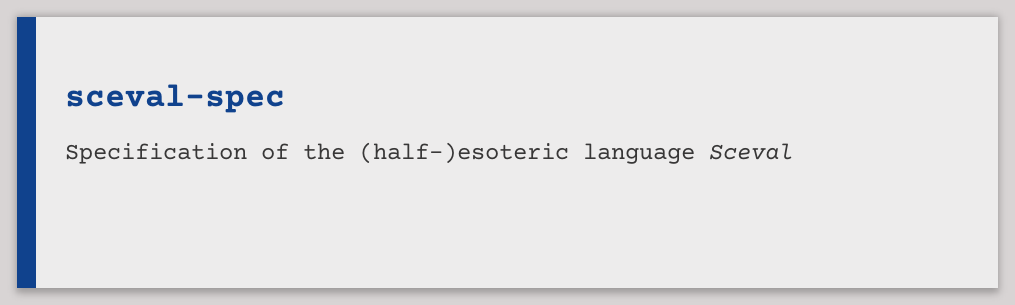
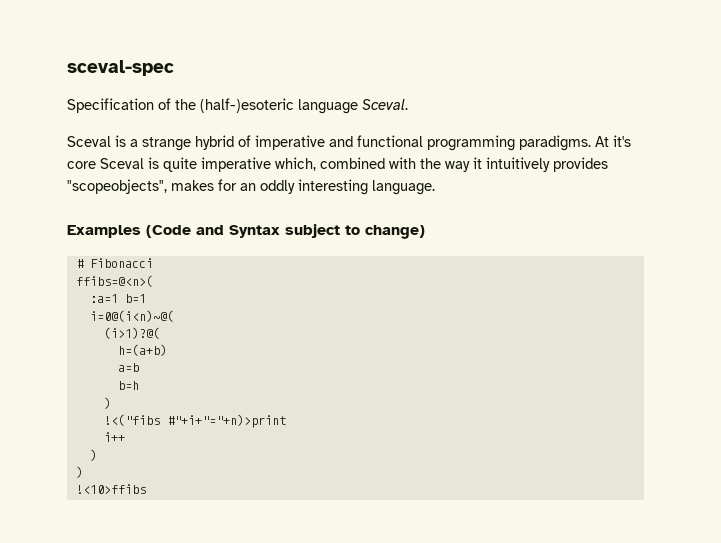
[709,143,793,160] Sceval -> [362,99,408,110] [67,135,631,151] [67,157,608,172] [67,179,435,195] [67,224,425,239] [75,258,153,268] [75,275,153,287] [89,294,146,303] [89,310,174,322] [103,327,160,339] [117,344,167,356] [117,363,139,372] [117,381,139,390] [103,397,111,409] [103,414,286,428] [103,432,125,442] [89,449,97,461] [75,466,83,478] [75,484,146,494] Sceval. // Sceval is a strange hybrid of imperative and functional programming paradigms. At it's core Sceval is quite imperative which, combined with the way it intuitively provides "scopeobjects", makes for an oddly interesting language. // Examples (Code and Syntax subject to change) // # Fibonacci // ffibs=@<n>( // :a=1 b=1 // i=0@(i<n)~@( // (i>1)?@( // h=(a+b) // a=b // b=h // ) // !<("fibs #"+i+"="+n)>print // i++ // ) // ) // !<10>ffibs

